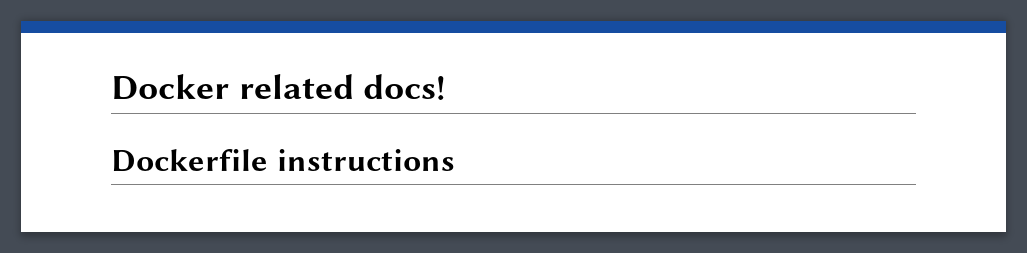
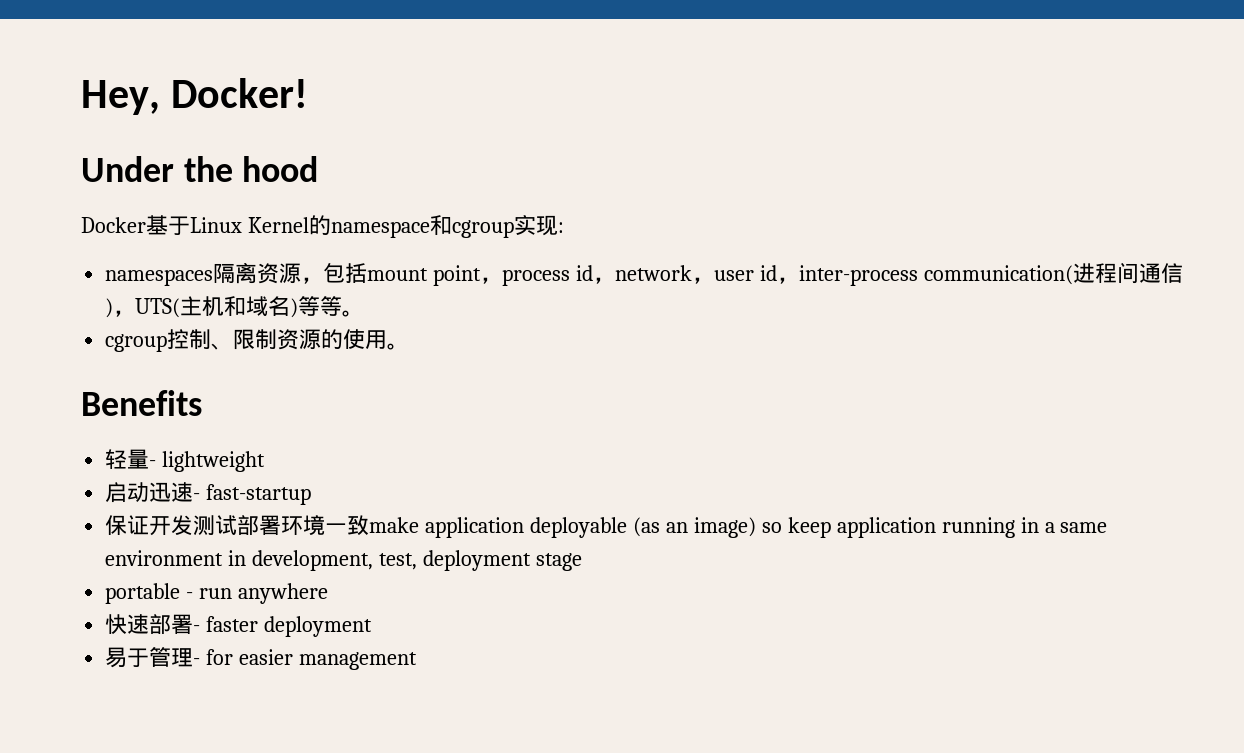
[111,74,447,100] [111,149,455,172] Docker related docs! // Dockerfile instructions -> [81,78,309,115] [81,156,319,182] [81,215,564,238] [105,262,1183,286] [105,296,365,318] [105,329,410,352] [81,390,202,416] [105,449,266,472] [105,482,312,505] [105,515,1108,538] [105,550,582,571] [105,583,329,604] [105,614,373,637] [105,647,418,670] Hey, Docker! // Under the hood // Docker基于Linux Kernel的namespace和cgroup实现: // namespaces隔离资源，包括mount point，process id，network，user id，inter-process communication(进程间通信)，UTS(主机和域名)等等。 // cgroup控制、限制资源的使用。 // Benefits // 轻量- lightweight // 启动迅速- fast-startup // 保证开发测试部署环境一致make application deployable (as an image) so keep application running in a same environment in development, test, deployment stage // portable - run anywhere // 快速部署- faster deployment // 易于管理- for easier management

